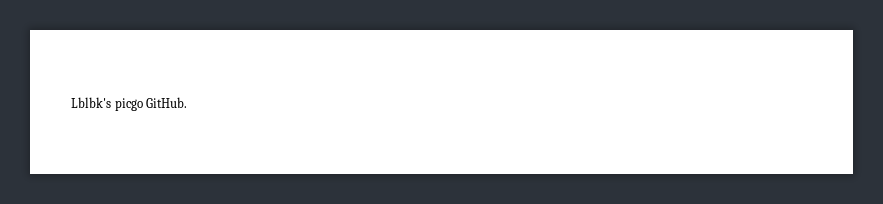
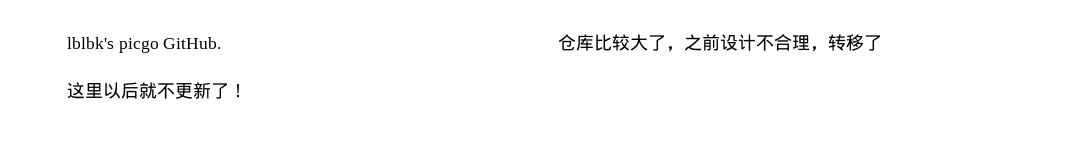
[71,97,111,108] Lblbk's -> [67,37,114,49] lblbk's
(188, 102) none -> [67,82,247,99] [558,34,882,52] // 这里以后就不更新了！ // 仓库比较大了，之前设计不合理，转移了

